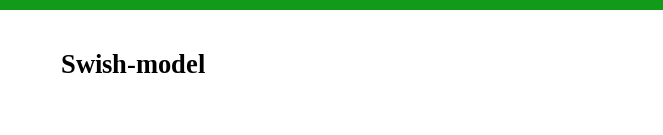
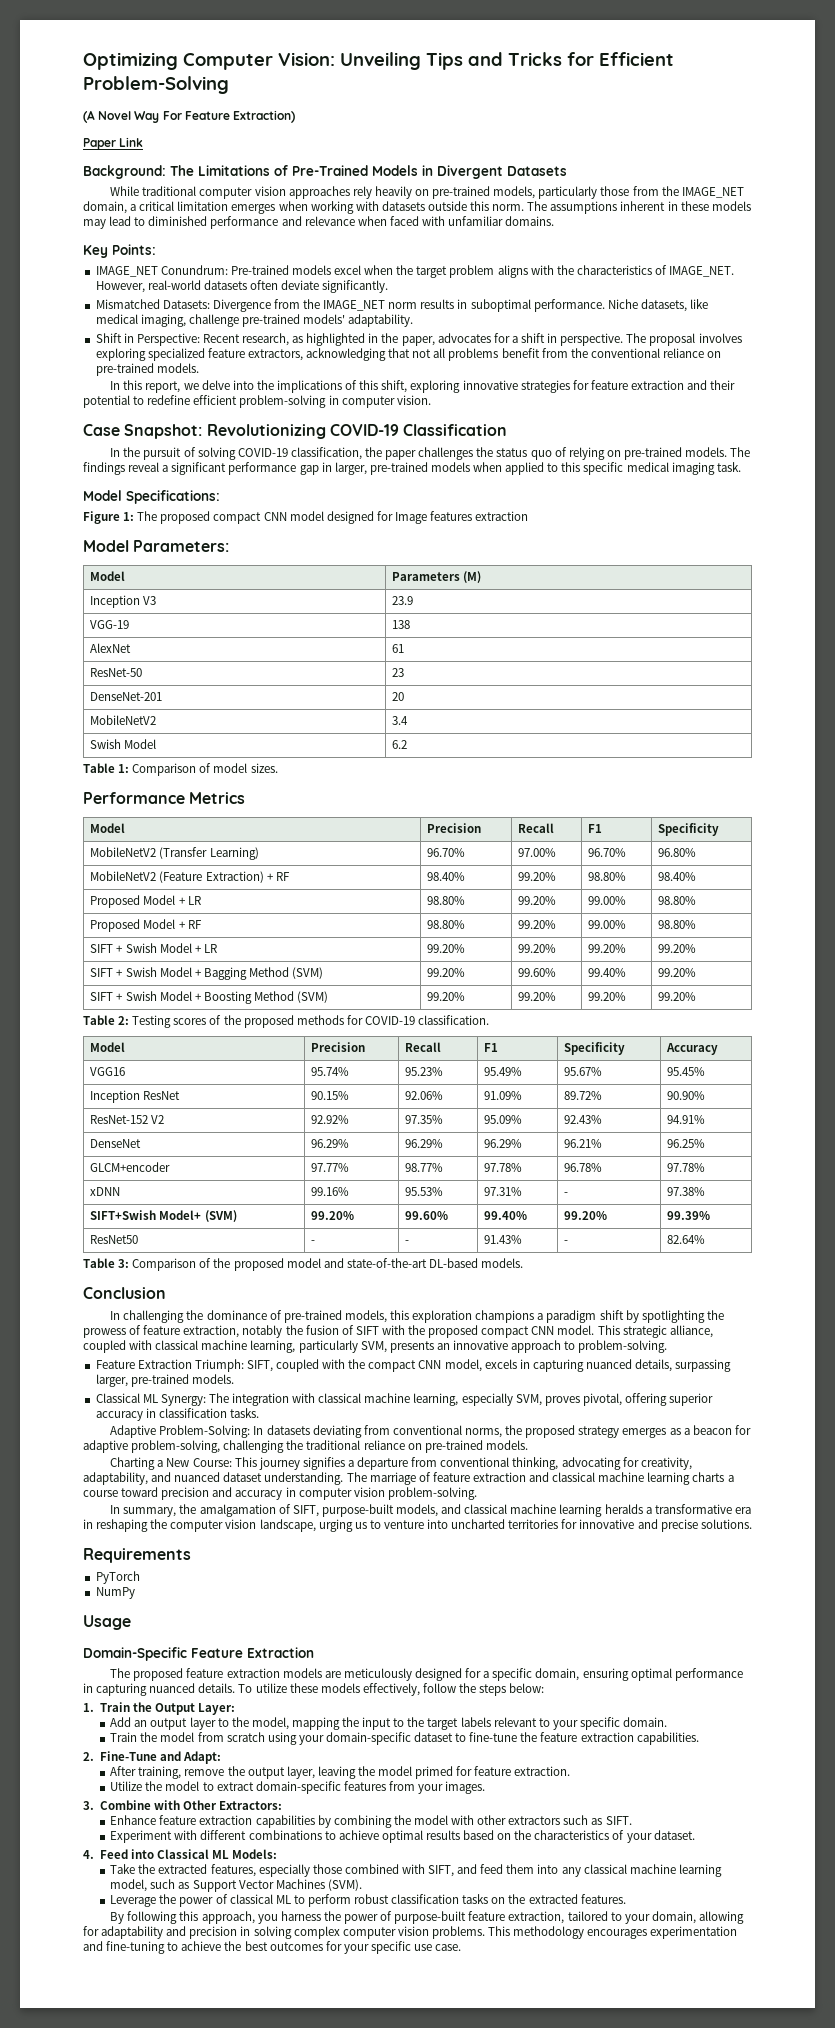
[61,54,205,73] Swish-model -> [83,52,674,70] [83,76,229,94] [83,110,296,123] [83,137,144,150] [83,165,567,179] [110,186,744,199] [83,201,751,214] [83,216,555,229] [83,244,156,258] [95,265,735,278] [95,280,389,293] [95,299,709,312] [95,314,414,327] [95,333,742,346] [95,348,722,361] [95,363,199,376] [110,380,736,393] [83,395,431,408] [83,424,508,439] [110,447,751,460] [83,462,741,475] [83,490,220,504] [83,511,529,524] [83,540,230,552] [90,571,126,581] [392,571,482,583] [90,595,157,608] [392,596,414,605] [90,620,130,629] [392,620,411,629] [90,643,132,653] [392,644,405,653] [90,668,143,677] [392,668,405,677] [90,692,163,701] [392,692,405,701] [90,715,157,725] [392,716,409,725] [90,739,157,749] [392,740,408,749] [83,763,278,776] [83,792,246,804] [90,823,126,833] [427,823,482,833] [518,823,555,833] [588,824,603,833] [658,823,720,836] [90,847,259,860] [427,848,466,857] [518,848,557,857] [588,848,627,857] [658,848,697,857] [90,871,290,883] [427,872,466,881] [518,872,557,881] [588,872,627,881] [658,872,697,881] [90,895,201,908] [427,896,466,905] [518,896,557,905] [588,896,627,905] [658,896,697,905] [90,919,202,932] [427,920,466,929] [518,920,557,929] [588,920,627,929] [658,920,697,929] [90,943,217,953] [427,944,466,953] [518,944,557,953] [588,944,627,953] [658,944,697,953] [90,967,324,980] [427,968,466,977] [518,968,557,977] [588,968,627,977] [658,968,697,977] [90,991,329,1004] [427,992,466,1001] [518,992,557,1001] [588,992,627,1001] [658,992,697,1001] [83,1015,490,1028] [90,1042,126,1052] [311,1042,366,1052] [405,1042,442,1052] [484,1043,499,1052] [564,1042,626,1055] [666,1043,719,1055] [90,1067,126,1076] [311,1067,350,1076] [405,1067,444,1076] [484,1067,523,1076] [564,1067,603,1076] [667,1067,706,1076] [90,1090,181,1103] [311,1091,350,1100] [405,1091,444,1100] [484,1091,523,1100] [564,1091,603,1100] [667,1091,706,1100] [90,1115,165,1124] [311,1115,350,1124] [405,1115,444,1124] [484,1115,523,1124] [564,1115,603,1124] [667,1115,706,1124] [90,1139,142,1148] [311,1139,350,1148] [405,1139,444,1148] [484,1139,523,1148] [564,1139,603,1148] [667,1139,706,1148] [90,1162,171,1172] [311,1163,350,1172] [405,1163,444,1172] [484,1163,523,1172] [564,1163,603,1172] [667,1163,706,1172] [90,1187,121,1196] [311,1187,350,1196] [405,1187,444,1196] [484,1187,523,1196] [564,1192,569,1196] [667,1187,706,1196] [90,1210,237,1222] [311,1211,355,1220] [405,1211,449,1220] [484,1211,528,1220] [564,1211,608,1220] [667,1211,711,1220] [90,1235,139,1244] [311,1240,316,1244] [405,1240,410,1244] [484,1235,523,1244] [564,1240,569,1244] [667,1235,706,1244] [83,1258,524,1271] [83,1287,166,1299] [110,1310,724,1323] [83,1325,713,1338] [83,1340,668,1353] [95,1359,732,1372] [95,1374,234,1387] [95,1393,714,1406] [95,1408,259,1421] [110,1425,751,1438] [83,1440,528,1453] [110,1457,692,1470] [83,1472,734,1485] [83,1487,477,1500] [110,1504,751,1517] [83,1519,752,1532] [83,1548,191,1563] [95,1571,140,1584] [95,1587,135,1599] [83,1615,131,1630] [83,1647,314,1661] [110,1668,743,1681] [83,1683,545,1696] [83,1702,236,1715] [110,1717,668,1730] [110,1732,699,1745] [83,1751,221,1764] [110,1766,571,1779] [110,1781,486,1794] [83,1800,283,1810] [110,1815,632,1828] [110,1830,695,1843] [83,1849,278,1859] [110,1864,722,1877] [110,1879,362,1892] [110,1894,626,1907] [110,1911,744,1924] [83,1926,738,1939] [83,1941,462,1954] Optimizing Computer Vision: Unveiling Tips and Tricks for Efficient Problem-Solving // (A Novel Way For Feature Extraction) // Paper Link // Background: The Limitations of Pre-Trained Models in Divergent Datasets // While traditional computer vision approaches rely heavily on pre-trained models, particularly those from the IMAGE_NET domain, a critical limitation emerges when working with datasets outside this norm. The assumptions inherent in these models may lead to diminished performance and relevance when faced with unfamiliar domains. // Key Points: // IMAGE_NET Conundrum: Pre-trained models excel when the target problem aligns with the characteristics of IMAGE_NET. However, real-world datasets often deviate significantly. // Mismatched Datasets: Divergence from the IMAGE_NET norm results in suboptimal performance. Niche datasets, like medical imaging, challenge pre-trained models' adaptability. // Shift in Perspective: Recent research, as highlighted in the paper, advocates for a shift in perspective. The proposal involves exploring specialized feature extractors, acknowledging that not all problems benefit from the conventional reliance on pre-trained models. // In this report, we delve into the implications of this shift, exploring innovative strategies for feature extraction and their potential to redefine efficient problem-solving in computer vision. // Case Snapshot: Revolutionizing COVID-19 Classification // In the pursuit of solving COVID-19 classification, the paper challenges the status quo of relying on pre-trained models. The findings reveal a significant performance gap in larger, pre-trained models when applied to this specific medical imaging task. // Model Specifications: // Figure 1: The proposed compact CNN model designed for Image features extraction // Model Parameters: // Model | Parameters (M) // Inception V3 | 23.9 // VGG-19 | 138 // AlexNet | 61 // ResNet-50 | 23 // DenseNet-201 | 20 // MobileNetV2 | 3.4 // Swish Model | 6.2 // Table 1: Comparison of model sizes. // Performance Metrics // Model | Precision | Recall | F1 | Specificity // MobileNetV2 (Transfer Learning) | 96.70% | 97.00% | 96.70% | 96.80% // MobileNetV2 (Feature Extraction) + RF | 98.40% | 99.20% | 98.80% | 98.40% // Proposed Model + LR | 98.80% | 99.20% | 99.00% | 98.80% // Proposed Model + RF | 98.80% | 99.20% | 99.00% | 98.80% // SIFT + Swish Model + LR | 99.20% | 99.20% | 99.20% | 99.20% // SIFT + Swish Model + Bagging Method (SVM) | 99.20% | 99.60% | 99.40% | 99.20% // SIFT + Swish Model + Boosting Method (SVM) | 99.20% | 99.20% | 99.20% | 99.20% // Table 2: Testing scores of the proposed methods for COVID-19 classification. // Model | Precision | Recall | F1 | Specificity | Accuracy // VGG16 | 95.74% | 95.23% | 95.49% | 95.67% | 95.45% // Inception ResNet | 90.15% | 92.06% | 91.09% | 89.72% | 90.90% // ResNet-152 V2 | 92.92% | 97.35% | 95.09% | 92.43% | 94.91% // DenseNet | 96.29% | 96.29% | 96.29% | 96.21% | 96.25% // GLCM+encoder | 97.77% | 98.77% | 97.78% | 96.78% | 97.78% // xDNN | 99.16% | 95.53% | 97.31% | - | 97.38% // SIFT+Swish Model+ (SVM) | 99.20% | 99.60% | 99.40% | 99.20% | 99.39% // ResNet50 | - | - | 91.43% | - | 82.64% // Table 3: Comparison of the proposed model and state-of-the-art DL-based models. // Conclusion // In challenging the dominance of pre-trained models, this exploration champions a paradigm shift by spotlighting the prowess of feature extraction, notably the fusion of SIFT with the proposed compact CNN model. This strategic alliance, coupled with classical machine learning, particularly SVM, presents an innovative approach to problem-solving. // Feature Extraction Triumph: SIFT, coupled with the compact CNN model, excels in capturing nuanced details, surpassing larger, pre-trained models. // Classical ML Synergy: The integration with classical machine learning, especially SVM, proves pivotal, offering superior accuracy in classification tasks. // Adaptive Problem-Solving: In datasets deviating from conventional norms, the proposed strategy emerges as a beacon for adaptive problem-solving, challenging the traditional reliance on pre-trained models. // Charting a New Course: This journey signifies a departure from conventional thinking, advocating for creativity, adaptability, and nuanced dataset understanding. The marriage of feature extraction and classical machine learning charts a course toward precision and accuracy in computer vision problem-solving. // In summary, the amalgamation of SIFT, purpose-built models, and classical machine learning heralds a transformative era in reshaping the computer vision landscape, urging us to venture into uncharted territories for innovative and precise solutions. // Requirements // PyTorch // NumPy // Usage // Domain-Specific Feature Extraction // The proposed feature extraction models are meticulously designed for a specific domain, ensuring optimal performance in capturing nuanced details. To utilize these models effectively, follow the steps below: // 1. Train the Output Layer: // Add an output layer to the model, mapping the input to the target labels relevant to your specific domain. // Train the model from scratch using your domain-specific dataset to fine-tune the feature extraction capabilities. // 2. Fine-Tune and Adapt: // After training, remove the output layer, leaving the model primed for feature extraction. // Utilize the model to extract domain-specific features from your images. // 3. Combine with Other Extractors: // Enhance feature extraction capabilities by combining the model with other extractors such as SIFT. // Experiment with different combinations to achieve optimal results based on the characteristics of your dataset. // 4. Feed into Classical ML Models: // Take the extracted features, especially those combined with SIFT, and feed them into any classical machine learning model, such as Support Vector Machines (SVM). // Leverage the power of classical ML to perform robust classification tasks on the extracted features. // By following this approach, you harness the power of purpose-built feature extraction, tailored to your domain, allowing for adaptability and precision in solving complex computer vision problems. This methodology encourages experimentation and fine-tuning to achieve the best outcomes for your specific use case.

